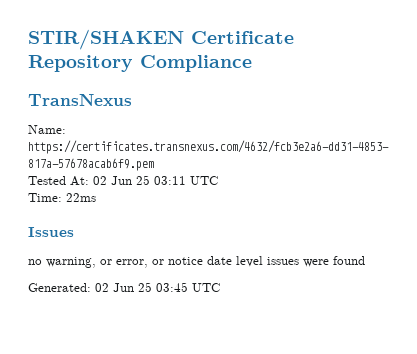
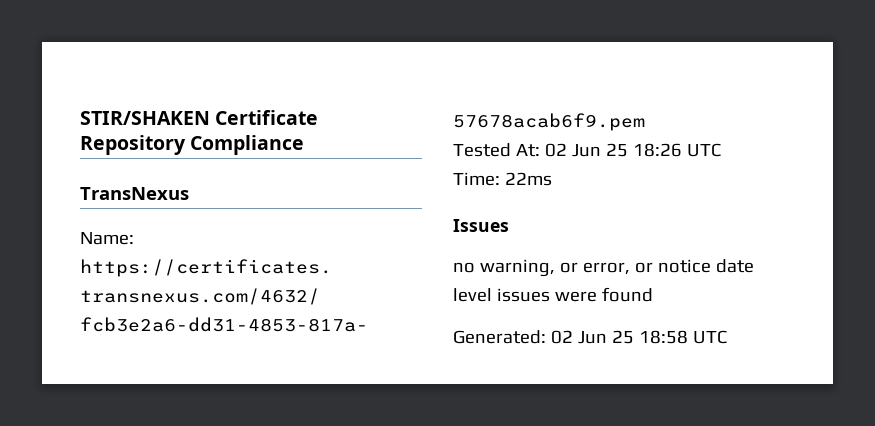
[154,176,186,185] 03:11 -> [632,143,682,157] 18:26
[156,282,188,292] 03:45 -> [638,330,688,344] 18:58

